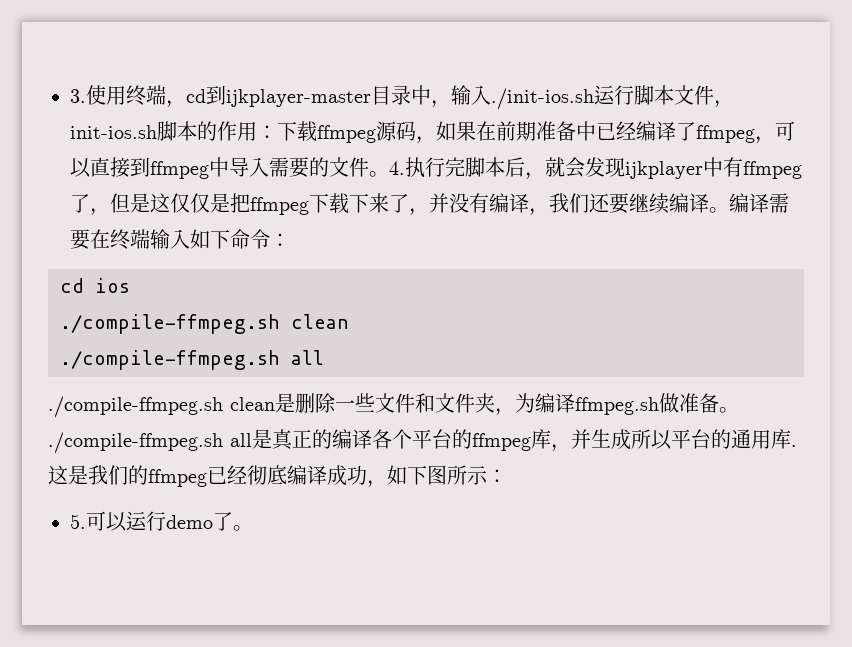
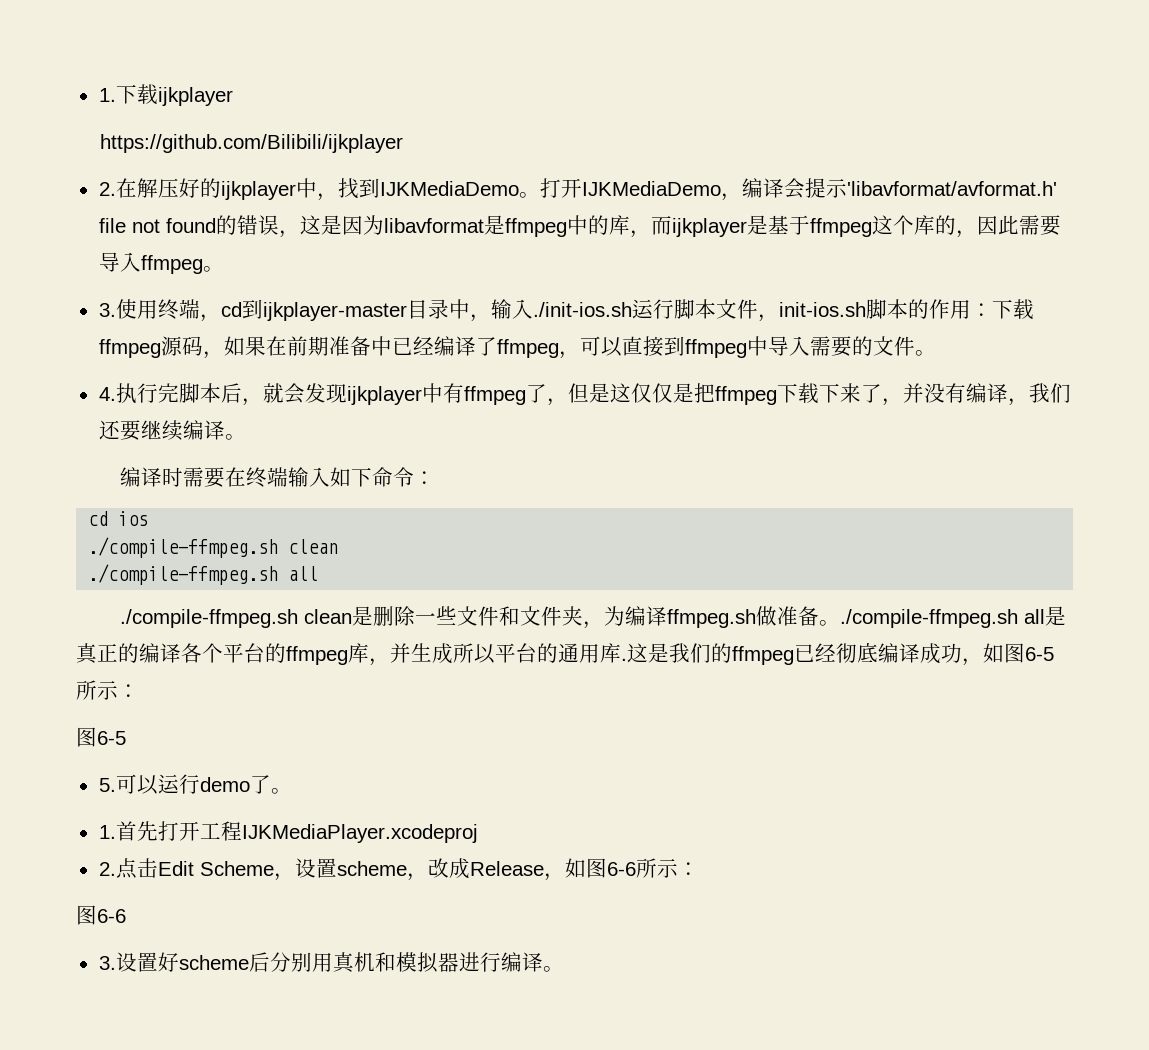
(70, 96) none -> [98,84,233,106] [99,134,403,153] [98,178,1057,201] [98,215,1061,238] [98,252,224,274] 1.下载ijkplayer // https://github.com/Bilibili/ijkplayer // 2.在解压好的ijkplayer中，找到IJKMediaDemo。打开IJKMediaDemo，编译会提示'libavformat/avformat.h' file not found的错误，这是因为libavformat是ffmpeg中的库，而ijkplayer是基于ffmpeg这个库的，因此需要导入ffmpeg。 //
(389, 174) none -> (936, 353) //
[729,193,769,213] 编译 -> [119,467,183,487] // 编译时
[407,465,507,485] 下图所示： -> [1004,643,1054,663] [76,680,139,700] [76,727,126,747] 图6-5所示： // 图6-5
(253, 528) none -> [98,821,478,843] [98,858,699,881] [76,905,126,925] [98,952,564,973] // 1.首先打开工程IJKMediaPlayer.xcodeproj // 2.点击Edit Scheme，设置scheme，改成Release，如图6-6所示： // 图6-6 // 3.设置好scheme后分别用真机和模拟器进行编译。

